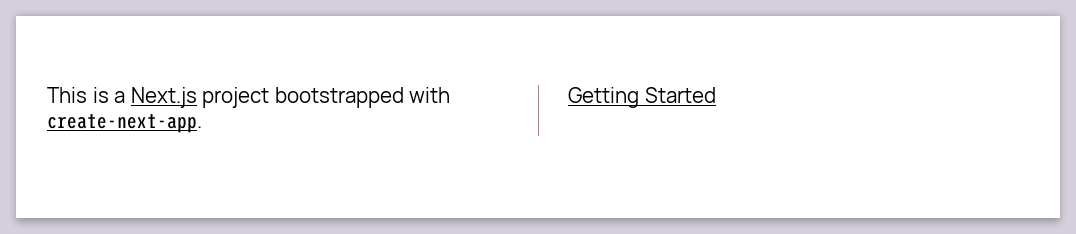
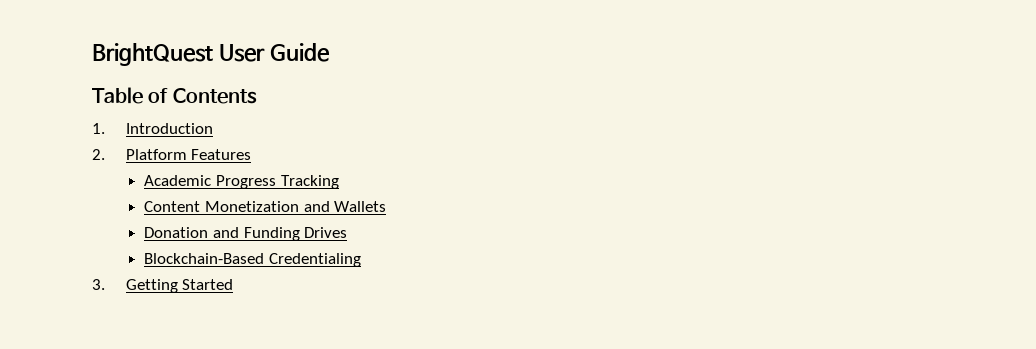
[47,87,451,108] [47,114,202,133] This is a Next.js project bootstrapped with create-next-app. // -> [92,43,330,66] [92,87,257,104] [92,123,213,134] [92,149,252,160] [144,175,339,189] [144,201,387,212] [144,227,348,241] [144,253,361,267] [92,279,105,290] BrightQuest User Guide // Table of Contents // 1. Introduction // 2. Platform Features // Academic Progress Tracking // Content Monetization and Wallets // Donation and Funding Drives // Blockchain-Based Credentialing // 3.

